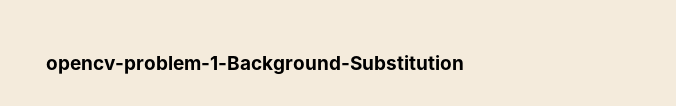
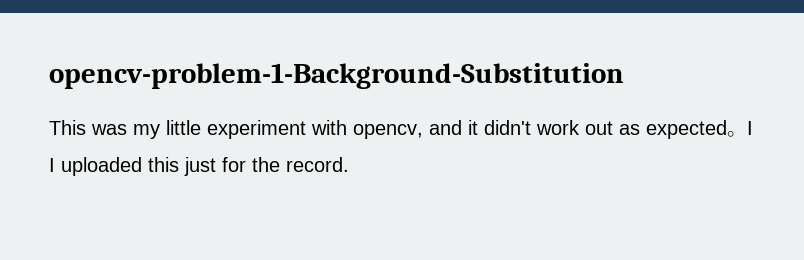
(464, 65) none -> [49,120,753,139] [49,157,349,176] // This was my little experiment with opencv, and it didn't work out as expected。I I uploaded this just for the record.

